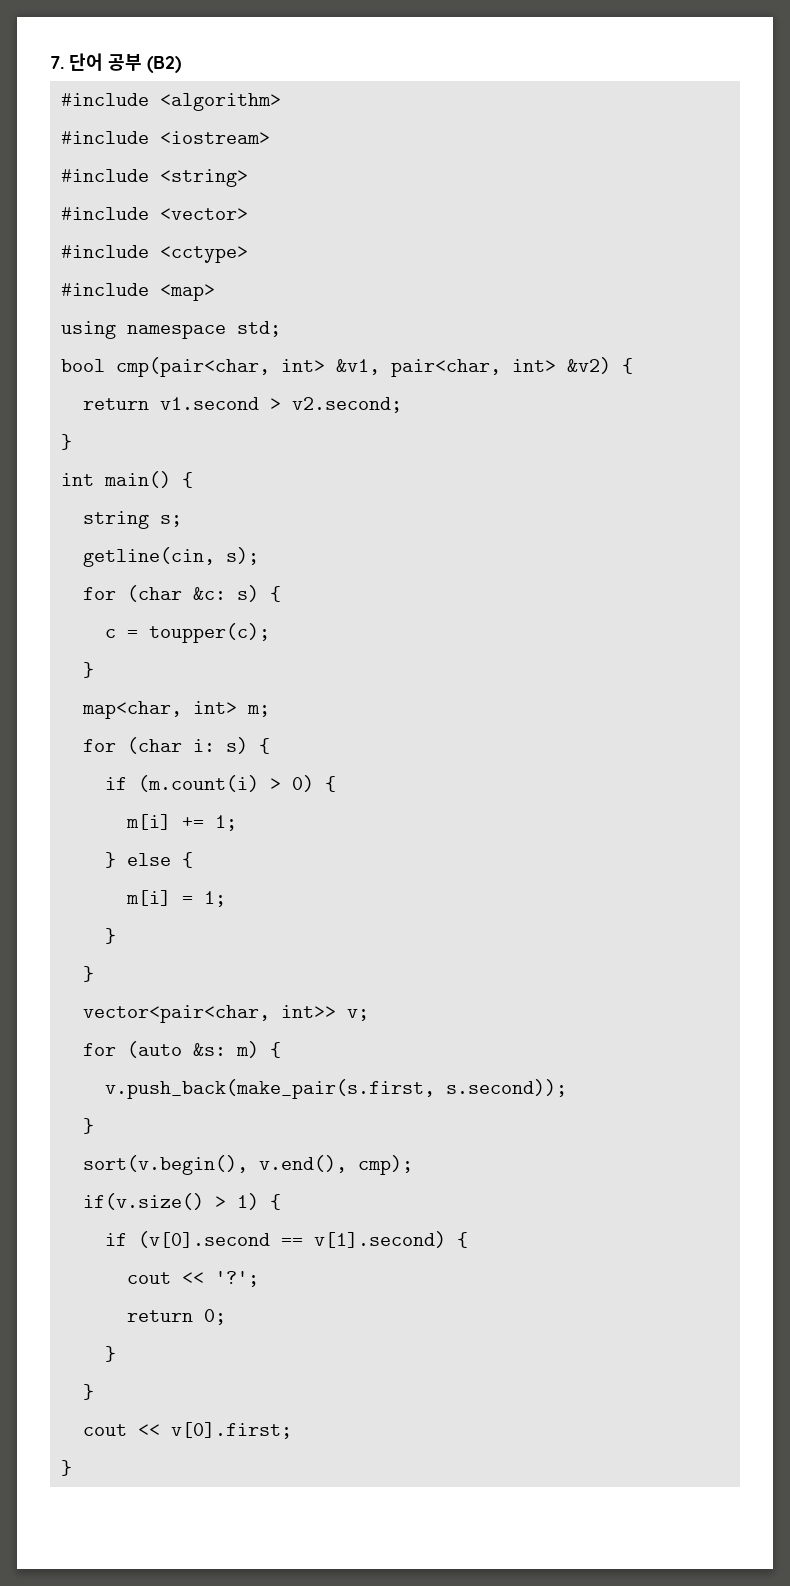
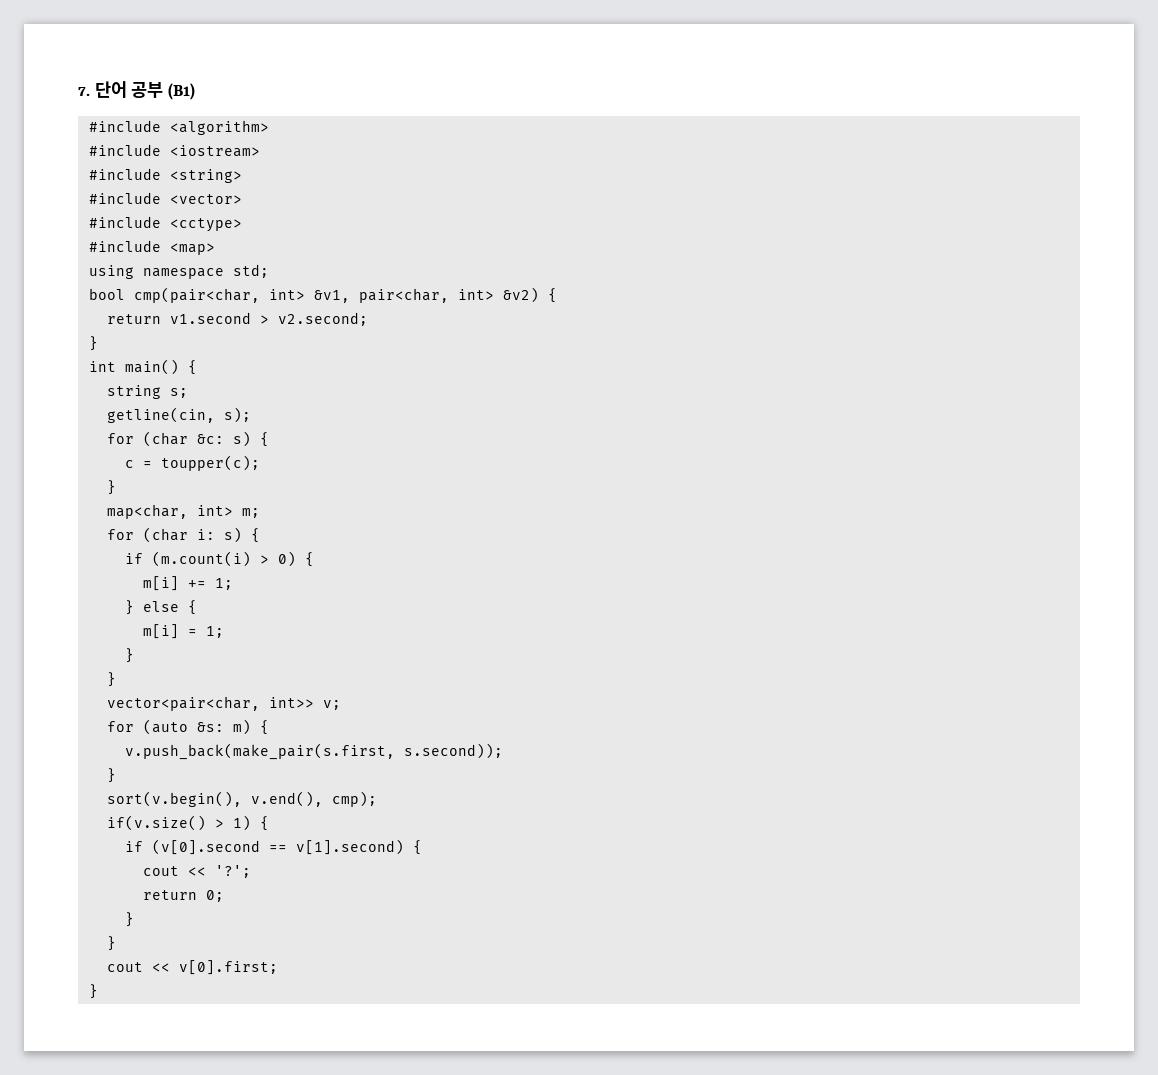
[147,56,181,73] (B2) -> [168,83,196,100] (B1)

